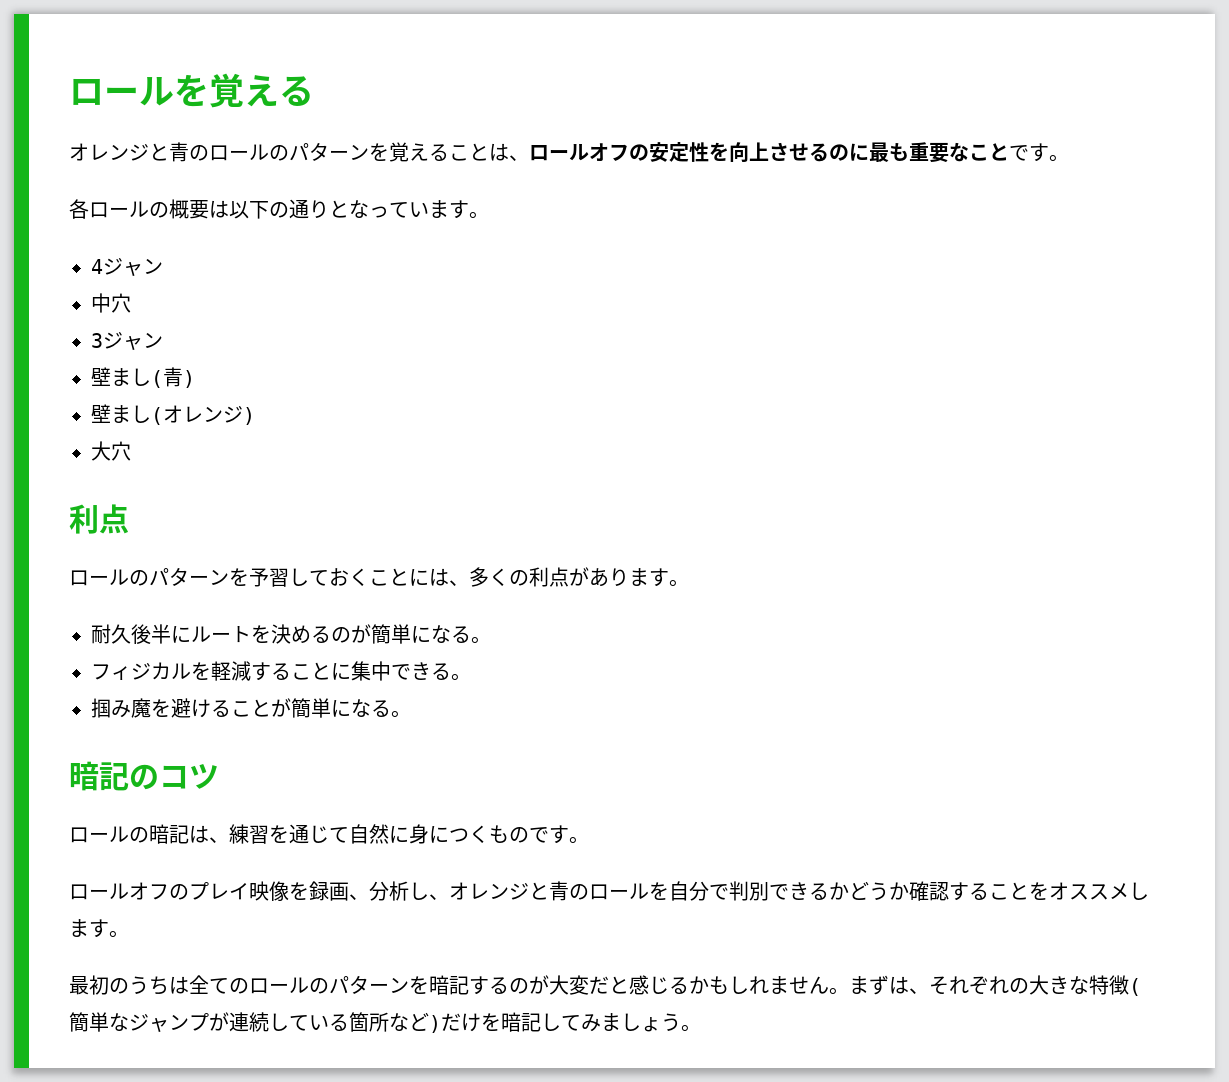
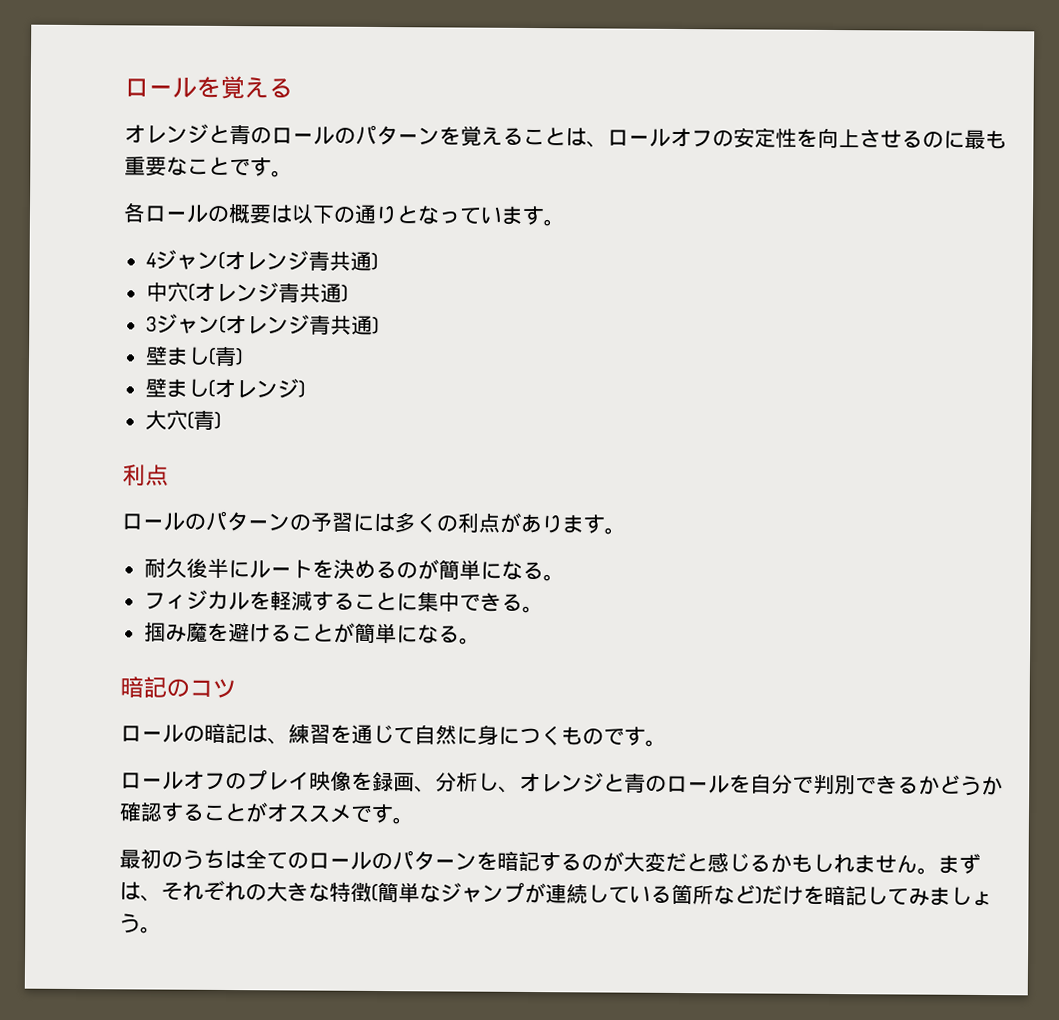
[91,293,131,313] [91,332,163,350] // 中穴 // 3ジャン -> [217,250,378,271] [145,281,348,303] [145,313,379,335] (オレンジ青共通) // 中穴(オレンジ青共通) // 3ジャン(オレンジ青共通)
(131, 451) none -> [186,410,221,430] (青)
[229,568,469,587] を予習しておくことには、 -> [289,512,395,533] の予習には
[1029,882,1049,900] を -> [245,802,268,823] が
[1129,882,1149,900] [69,919,89,937] しま -> [350,805,373,823] で

